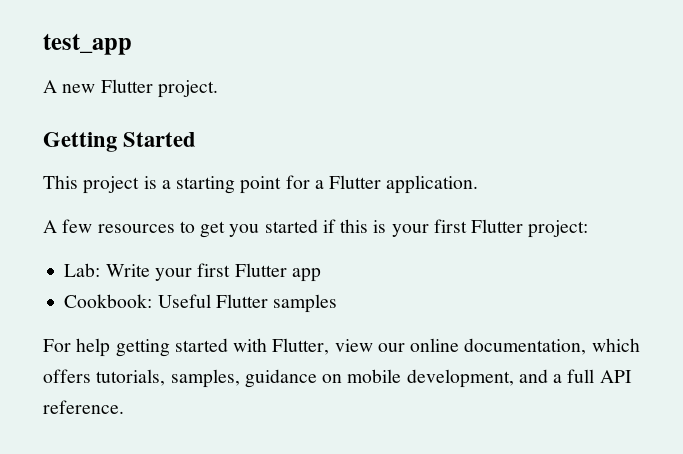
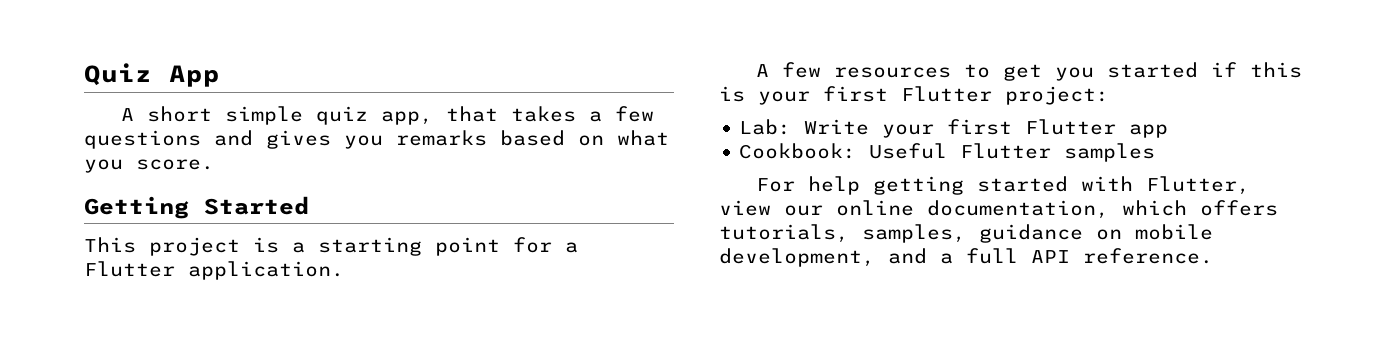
[43,33,132,55] [43,79,218,98] test_app // A new Flutter project. -> [84,63,220,87] [121,106,655,125] [84,130,669,149] [84,159,214,173] Quiz App // A short simple quiz app, that takes a few questions and gives you remarks based on what you score.

